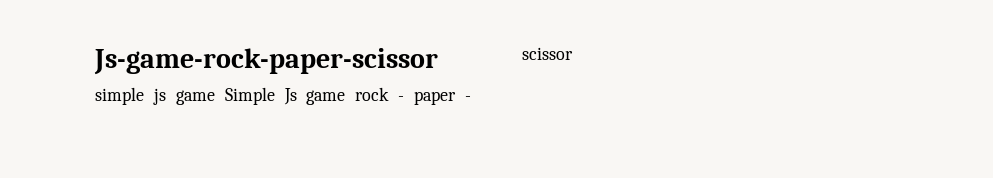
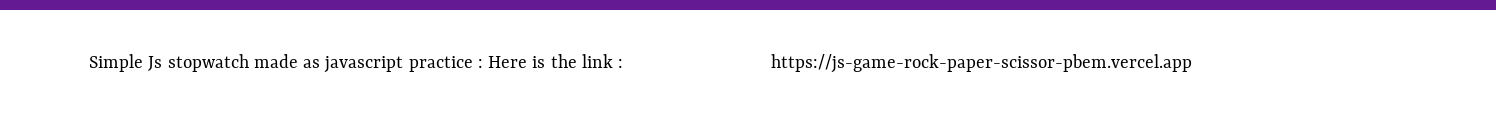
[94,48,438,75] [95,87,471,105] [522,47,573,60] Js-game-rock-paper-scissor // simple js game Simple Js game rock - paper - scissor -> [89,54,1192,73] Simple Js stopwatch made as javascript practice : Here is the link : https://js-game-rock-paper-scissor-pbem.vercel.app

